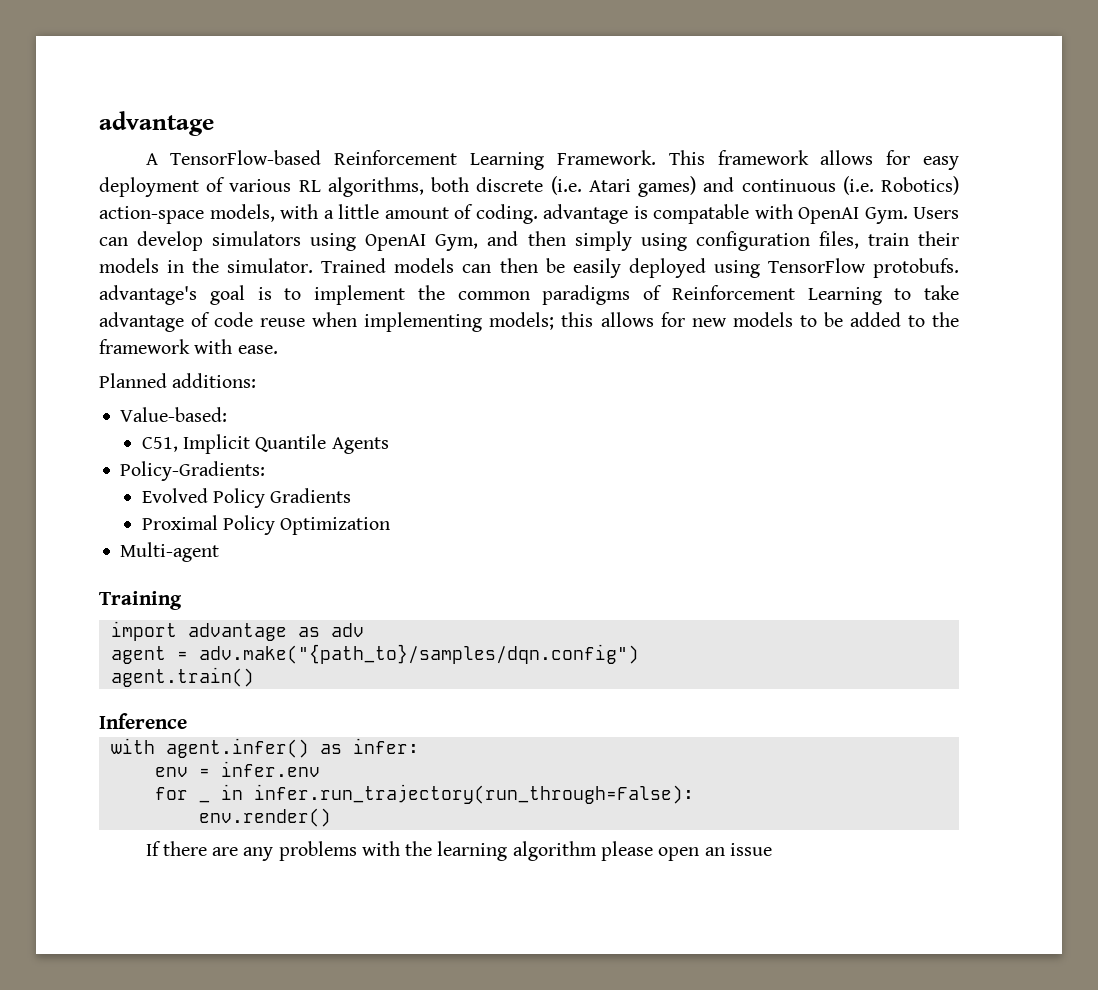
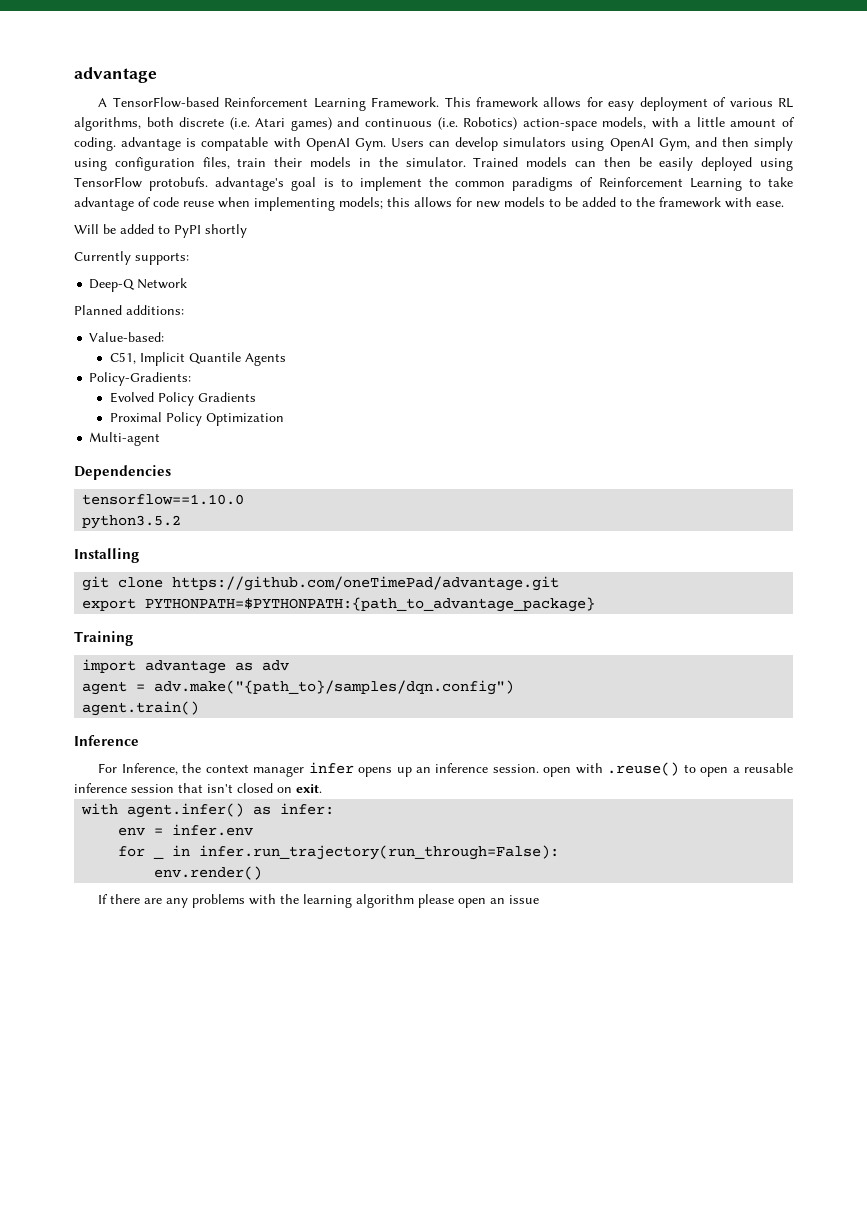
(278, 349) none -> [74,224,247,238] [74,251,189,265] [89,278,188,292] // Will be added to PyPI shortly // Currently supports: // Deep-Q Network
(220, 552) none -> [74,465,171,480] [82,494,245,505] [82,515,182,529] [74,548,139,563] [82,576,560,591] [82,597,596,612] // Dependencies // tensorflow==1.10.0 // python3.5.2 // Installing // git clone https://github.com/oneTimePad/advantage.git // export PYTHONPATH=$PYTHONPATH:{path_to_advantage_package}
(187, 721) none -> [98,762,794,777] [74,783,322,793] // For Inference, the context manager infer opens up an inference session. open with .reuse() to open a reusable inference session that isn't closed on exit.

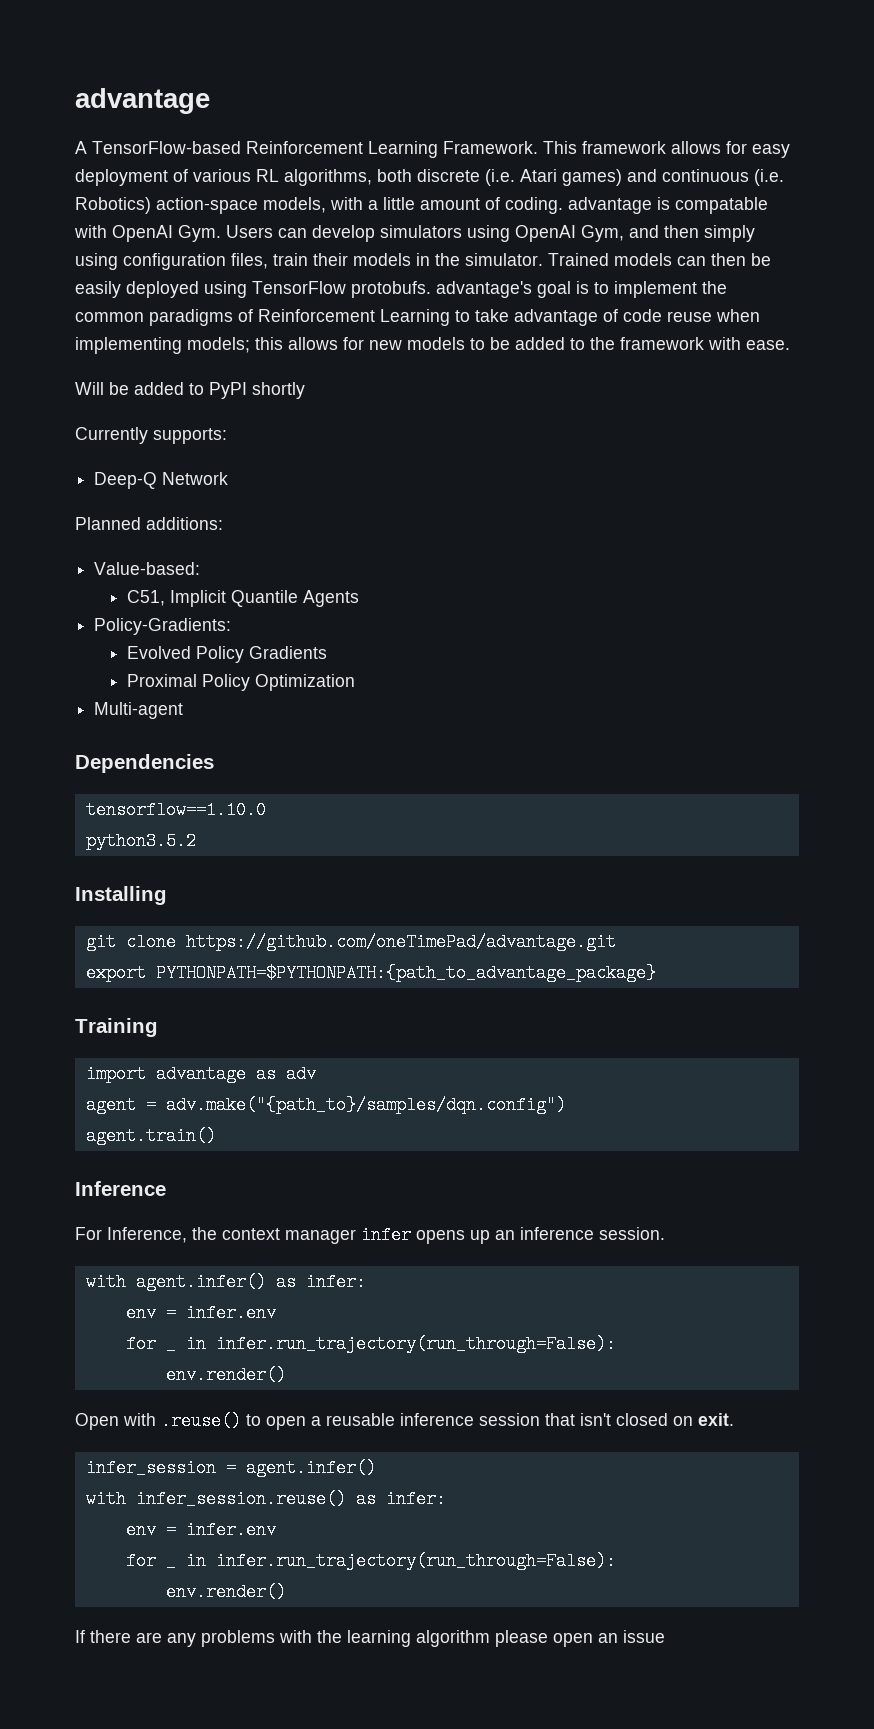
[543,767,572,777] open -> [85,1273,366,1291] [125,1304,276,1322] [125,1335,616,1353] [165,1366,286,1384] [75,1413,119,1430] // with agent.infer() as infer: // env = infer.env // for _ in infer.run_trajectory(run_through=False): // env.render() // Open
[81,803,245,818] // with agent.infer() -> [85,1459,376,1477] [85,1490,346,1508] // infer_session = agent.infer() // with infer_session.reuse()

